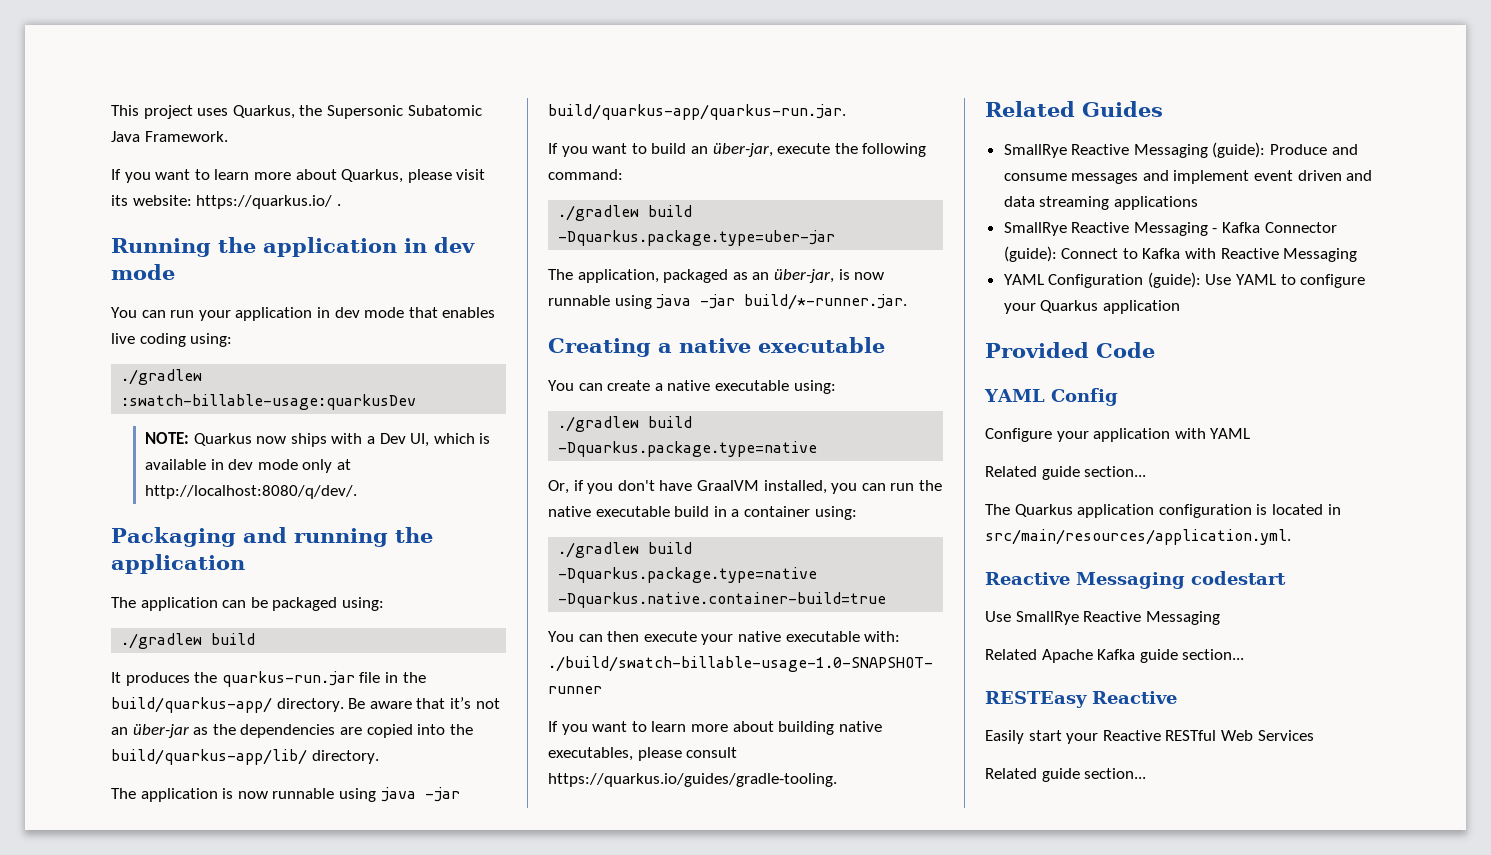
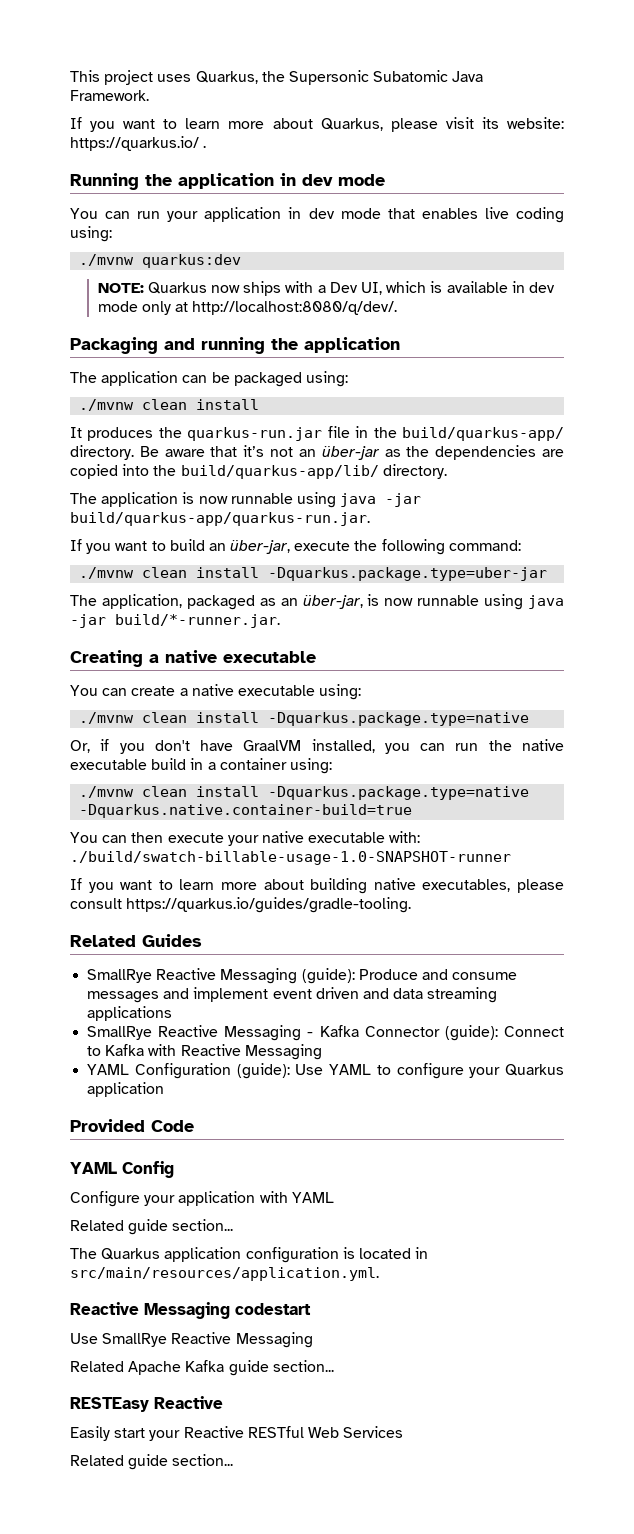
[121,369,203,385] [121,394,417,410] ./gradlew :swatch-billable-usage:quarkusDev -> [79,254,242,268] ./mvnw quarkus:dev
[121,633,256,649] ./gradlew build -> [79,399,260,411] ./mvnw clean install
[558,205,693,221] ./gradlew build -> [79,567,260,579] ./mvnw clean install
[558,416,693,432] ./gradlew build -> [79,712,260,724] ./mvnw clean install
[558,542,693,558] ./gradlew build -> [79,786,260,798] ./mvnw clean install

